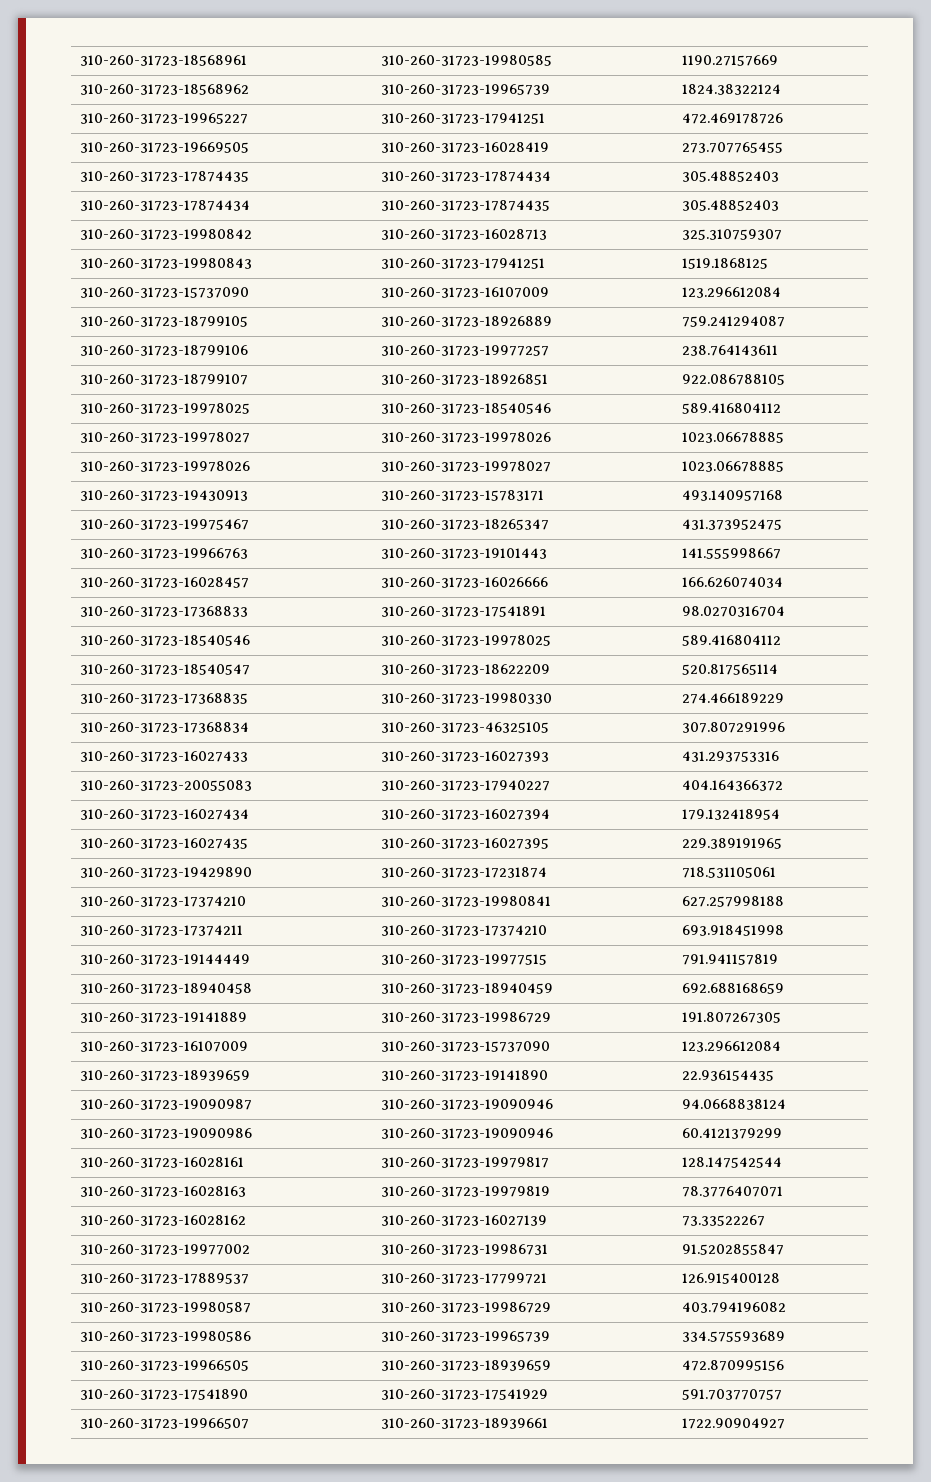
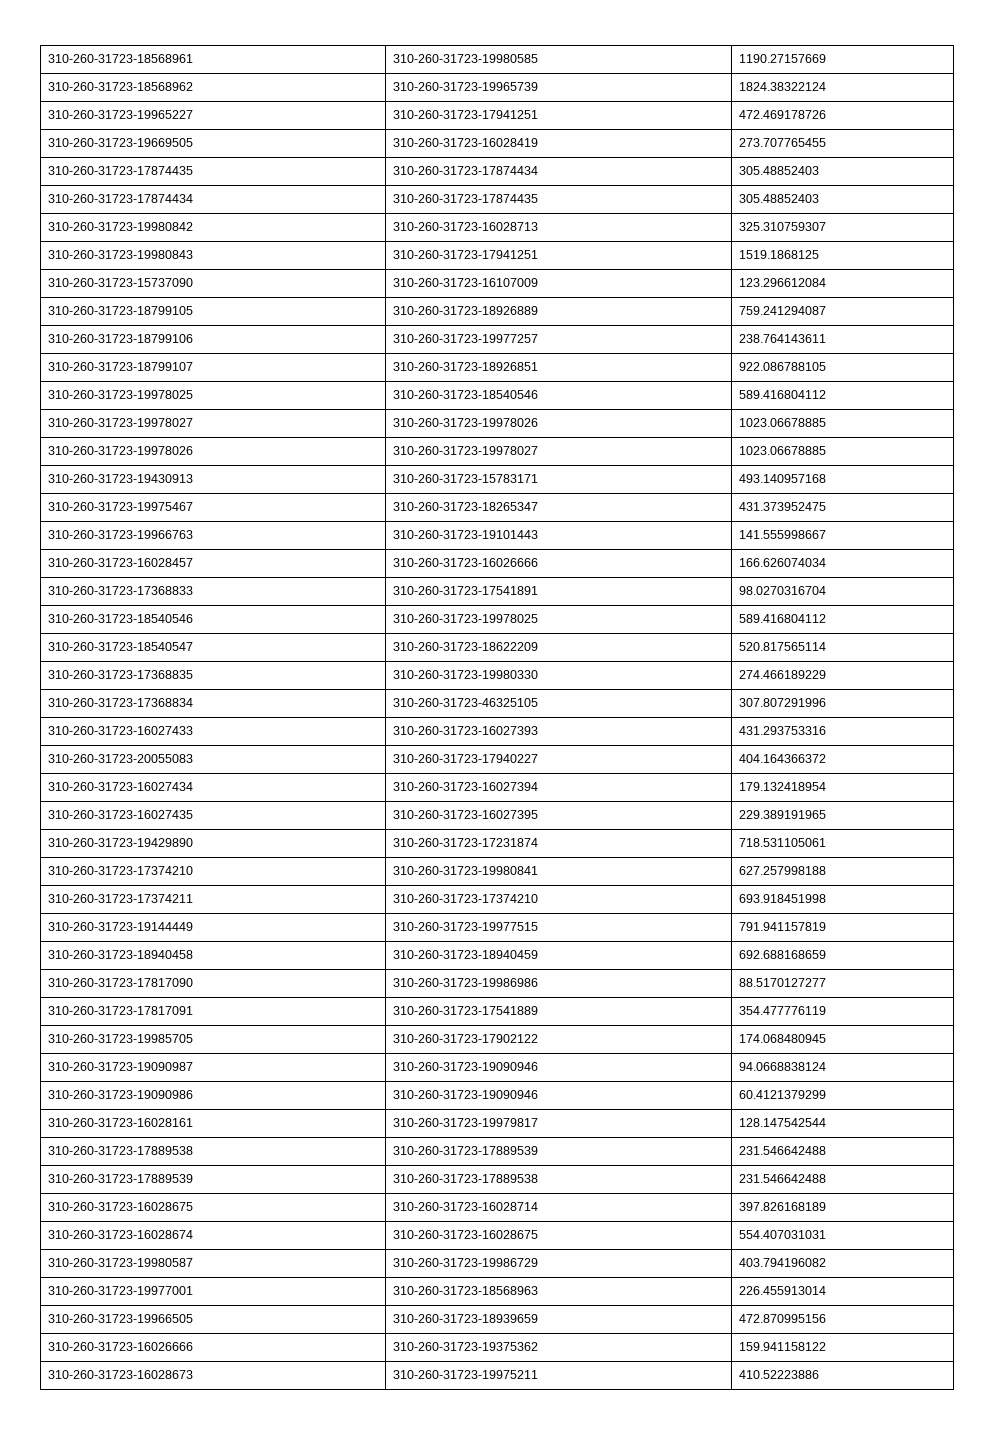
[80,1012,248,1023] [381,1012,552,1023] [682,1012,782,1023] [80,1041,249,1052] [381,1041,551,1052] [682,1041,782,1052] [80,1070,251,1081] [381,1070,549,1081] [682,1070,775,1081] 310-260-31723-19141889 | 310-260-31723-19986729 | 191.807267305 // 310-260-31723-16107009 | 310-260-31723-15737090 | 123.296612084 // 310-260-31723-18939659 | 310-260-31723-19141890 | 22.936154435 -> [48,978,194,987] [393,978,539,987] [739,978,827,987] [48,1006,194,1015] [393,1006,539,1015] [739,1006,827,1015] [48,1034,194,1043] [393,1034,539,1043] [739,1034,827,1043] 310-260-31723-17817090 | 310-260-31723-19986986 | 88.5170127277 // 310-260-31723-17817091 | 310-260-31723-17541889 | 354.477776119 // 310-260-31723-19985705 | 310-260-31723-17902122 | 174.068480945
[80,1186,247,1197] [381,1186,551,1197] [682,1186,784,1197] [80,1215,247,1226] [381,1215,548,1226] [682,1215,766,1226] [80,1244,251,1255] [381,1244,549,1255] [682,1244,785,1255] [80,1273,250,1284] [381,1273,548,1284] [682,1273,781,1284] 310-260-31723-16028163 | 310-260-31723-19979819 | 78.3776407071 // 310-260-31723-16028162 | 310-260-31723-16027139 | 73.33522267 // 310-260-31723-19977002 | 310-260-31723-19986731 | 91.5202855847 // 310-260-31723-17889537 | 310-260-31723-17799721 | 126.915400128 -> [48,1146,194,1155] [393,1146,539,1155] [739,1146,827,1155] [48,1174,194,1183] [393,1174,539,1183] [739,1174,827,1183] [48,1202,194,1211] [393,1202,539,1211] [739,1202,827,1211] [48,1230,194,1239] [393,1230,539,1239] [739,1230,827,1239] 310-260-31723-17889538 | 310-260-31723-17889539 | 231.546642488 // 310-260-31723-17889539 | 310-260-31723-17889538 | 231.546642488 // 310-260-31723-16028675 | 310-260-31723-16028714 | 397.826168189 // 310-260-31723-16028674 | 310-260-31723-16028675 | 554.407031031
[80,1331,252,1342] [381,1331,551,1342] [682,1331,786,1342] 310-260-31723-19980586 | 310-260-31723-19965739 | 334.575593689 -> [48,1286,194,1295] [393,1286,539,1295] [739,1286,827,1295] 310-260-31723-19977001 | 310-260-31723-18568963 | 226.455913014
[80,1389,249,1400] [381,1389,549,1400] [682,1389,783,1400] [80,1418,250,1429] [381,1418,549,1429] [682,1418,786,1429] 310-260-31723-17541890 | 310-260-31723-17541929 | 591.703770757 // 310-260-31723-19966507 | 310-260-31723-18939661 | 1722.90904927 -> [48,1342,194,1351] [393,1342,539,1351] [739,1342,827,1351] [48,1370,194,1379] [393,1370,539,1379] [739,1370,820,1379] 310-260-31723-16026666 | 310-260-31723-19375362 | 159.941158122 // 310-260-31723-16028673 | 310-260-31723-19975211 | 410.52223886

